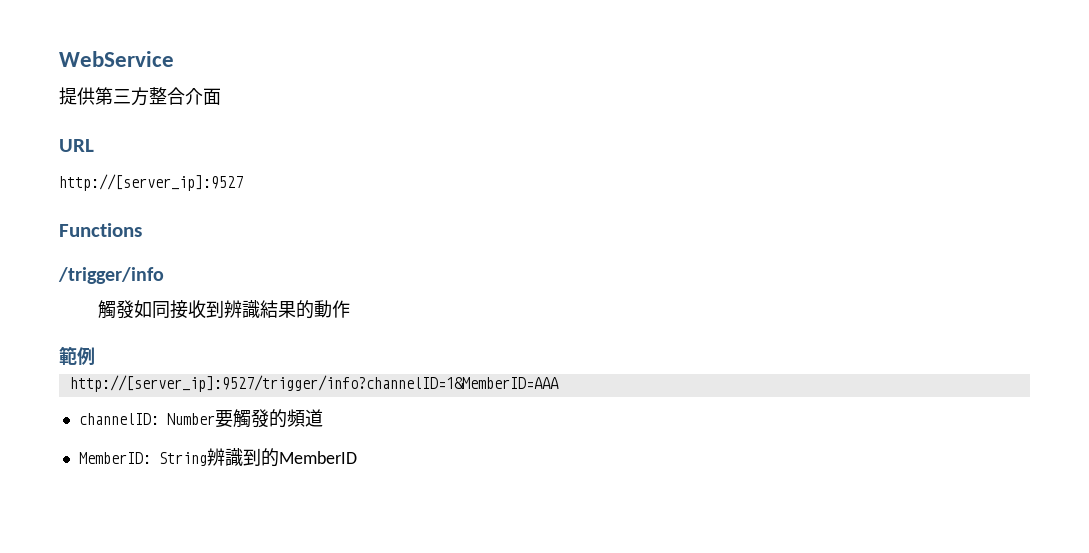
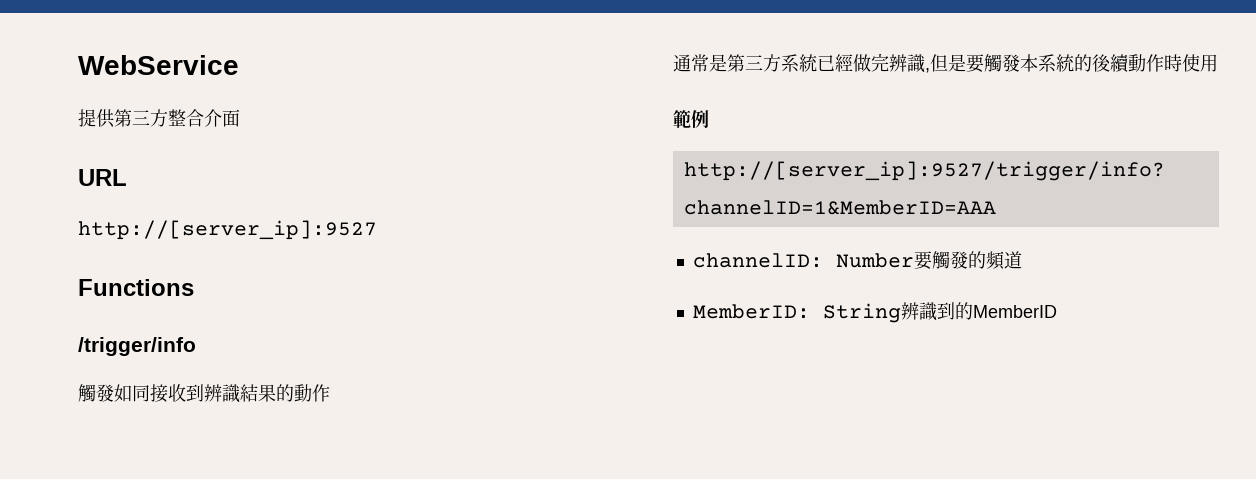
(350, 309) none -> [673,53,1218,73] // 通常是第三方系統已經做完辨識,但是要觸發本系統的後續動作時使用

